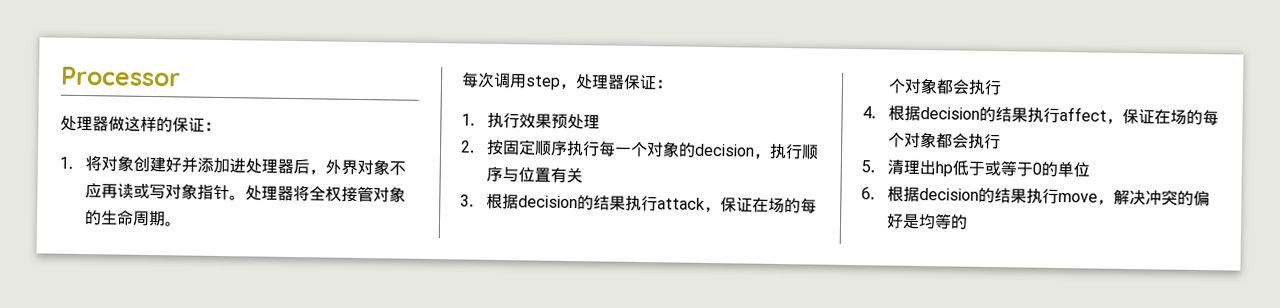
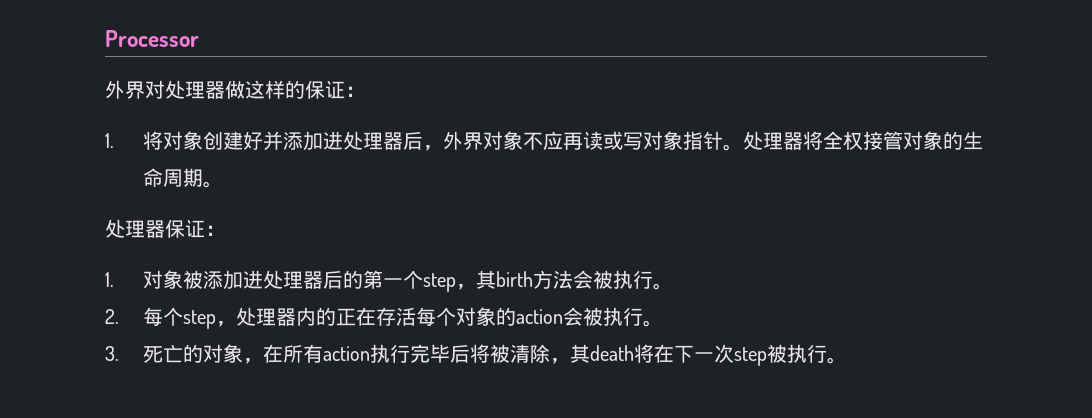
(181, 76) none -> [105,80,165,99] 外界对
[461,71,576,90] 每次调用step， -> (223, 184) none
[486,112,600,130] [461,139,819,160] [485,166,583,184] [460,193,817,214] [887,78,1002,96] [862,105,1219,126] [887,131,1001,150] [861,159,1090,178] [861,186,1210,207] [885,213,968,230] 执行效果预处理 // 2.按固定顺序执行每一个对象的decision，执行顺序与位置有关 // 3.根据decision的结果执行attack，保证在场的每个对象都会执行 // 4.根据decision的结果执行affect，保证在场的每个对象都会执行 // 5.清理出hp低于或等于0的单位 // 6.根据decision的结果执行move，解决冲突的偏好是均等的 -> [142,270,673,292] [105,307,663,329] [105,344,847,366] 对象被添加进处理器后的第一个step，其birth方法会被执行。 // 2.每个step，处理器内的正在存活每个对象的action会被执行。 // 3.死亡的对象，在所有action执行完毕后将被清除，其death将在下一次step被执行。

